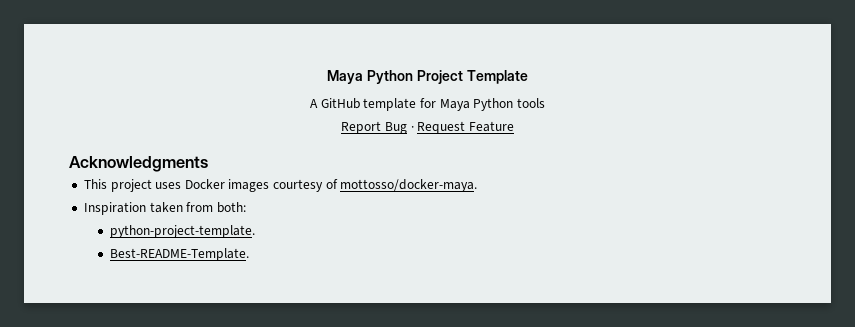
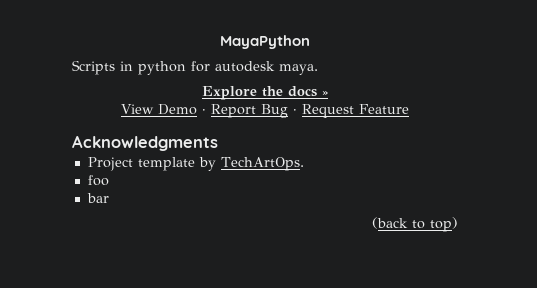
[327,70,528,84] [310,98,545,111] Maya Python Project Template // A GitHub template for Maya Python tools // -> [220,35,310,49] [72,60,318,75] [202,86,328,100] [121,104,206,115] MayaPython // Scripts in python for autodesk maya. // Explore the docs » // View Demo ·
[83,179,478,192] [83,202,246,215] [110,225,256,238] [110,248,250,261] This project uses Docker images courtesy of mottosso/docker-maya. // Inspiration taken from both: // python-project-template. // Best-README-Template. -> [87,157,304,171] [87,175,109,186] [86,193,109,203] [372,217,458,232] Project template by TechArtOps. // foo // bar // (back to top)

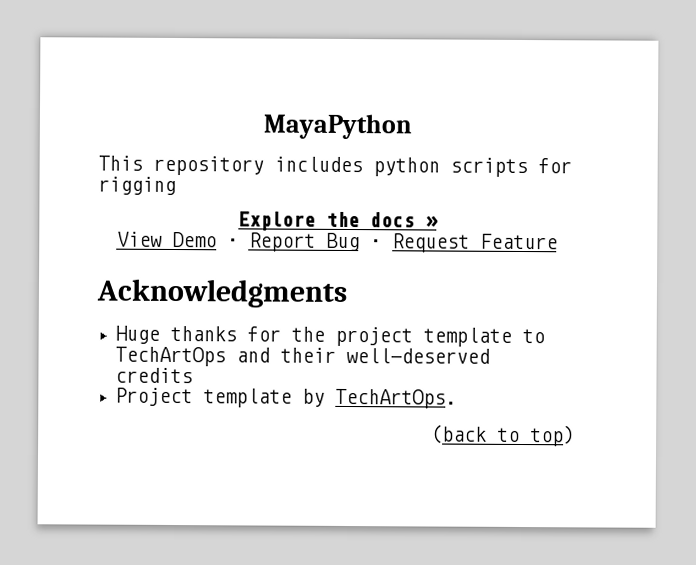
[72,60,318,75] Scripts in python for autodesk maya. -> [98,155,572,178] [98,176,176,196] This repository includes python scripts for rigging
(218, 143) none -> [115,325,546,347] [115,346,491,367] [115,367,194,384] // Huge thanks for the project template to TechArtOps and their well-deserved credits
[87,175,109,186] [86,193,109,203] // foo // bar -> (458, 398) none

